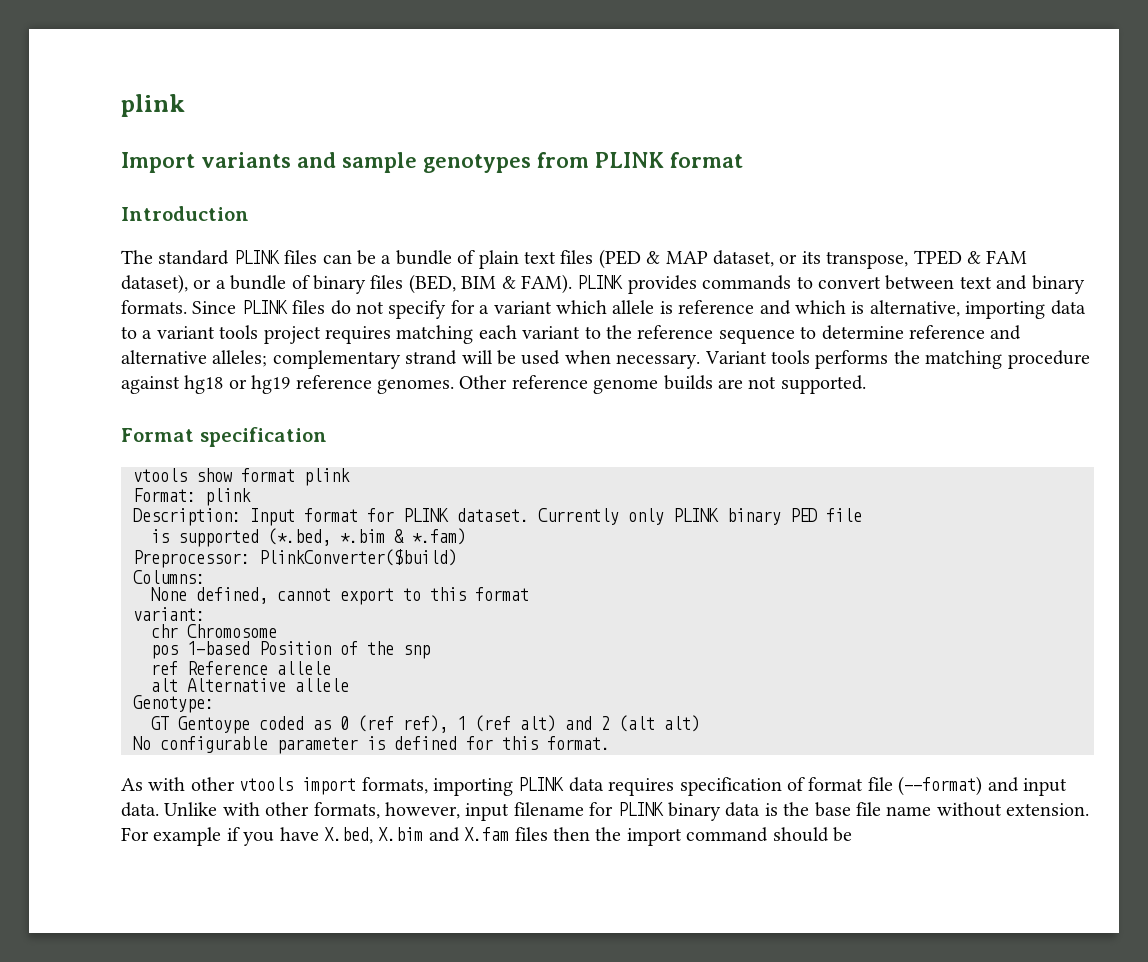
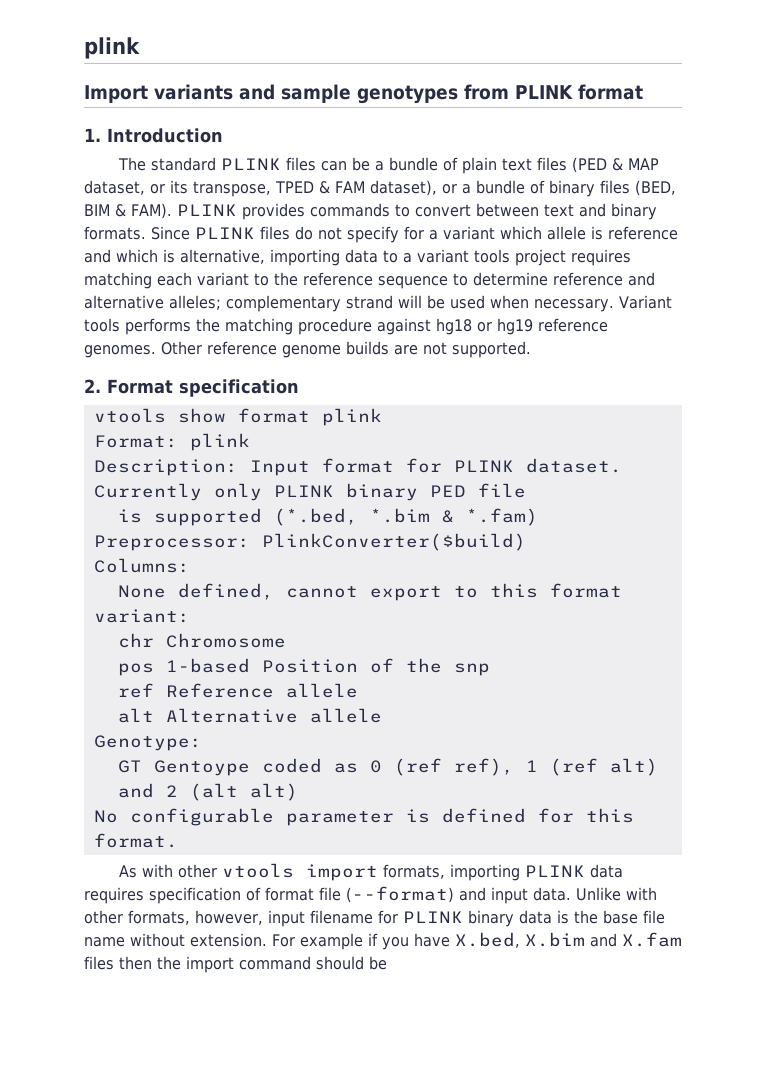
(743, 160) none -> [84,128,101,142] 1.
(866, 384) none -> [84,379,101,393] 2.

